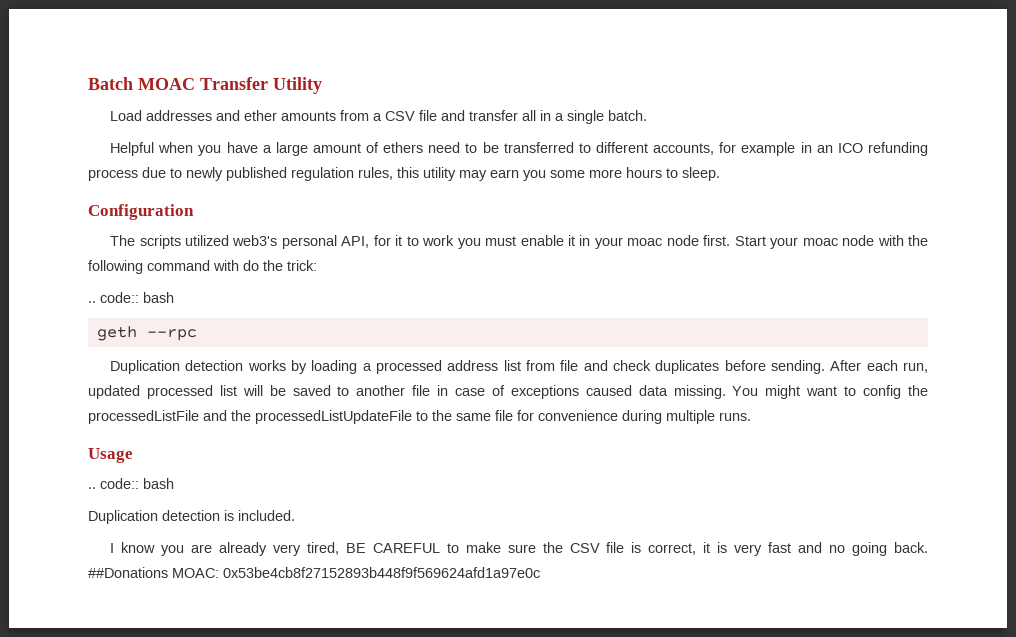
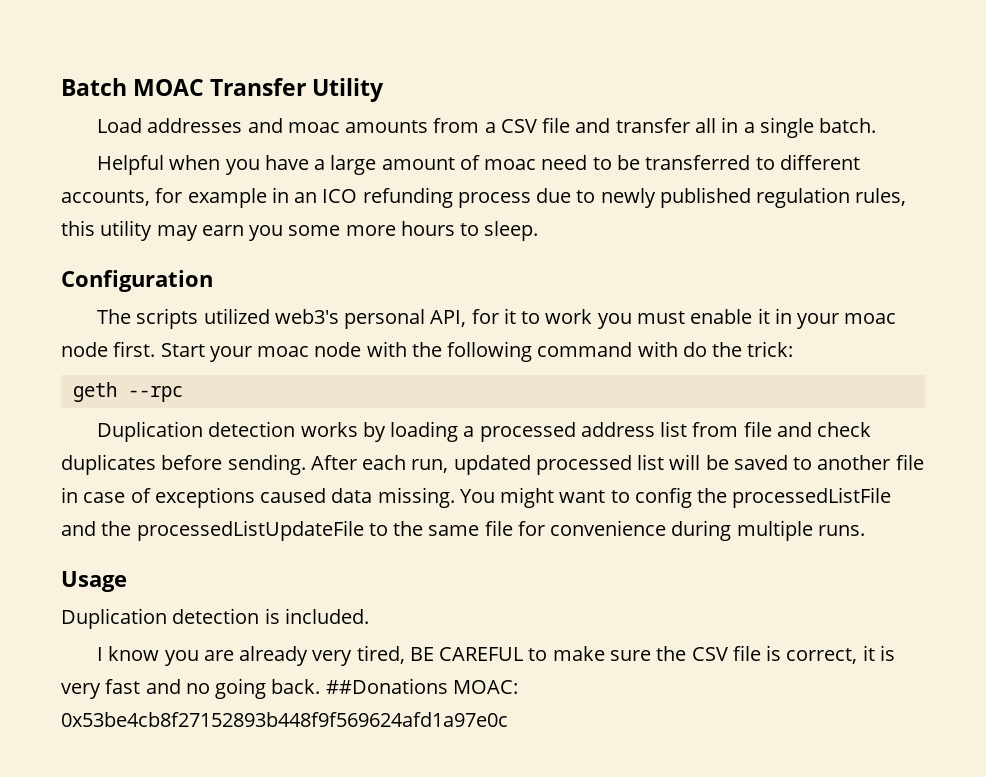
[244,110,278,121] ether -> [287,122,340,133] moac
[383,142,424,153] ethers -> [484,159,537,170] moac
[88,292,174,303] // .. code:: bash -> (794, 349) none
[88,478,174,489] // .. code:: bash -> (127, 581) none

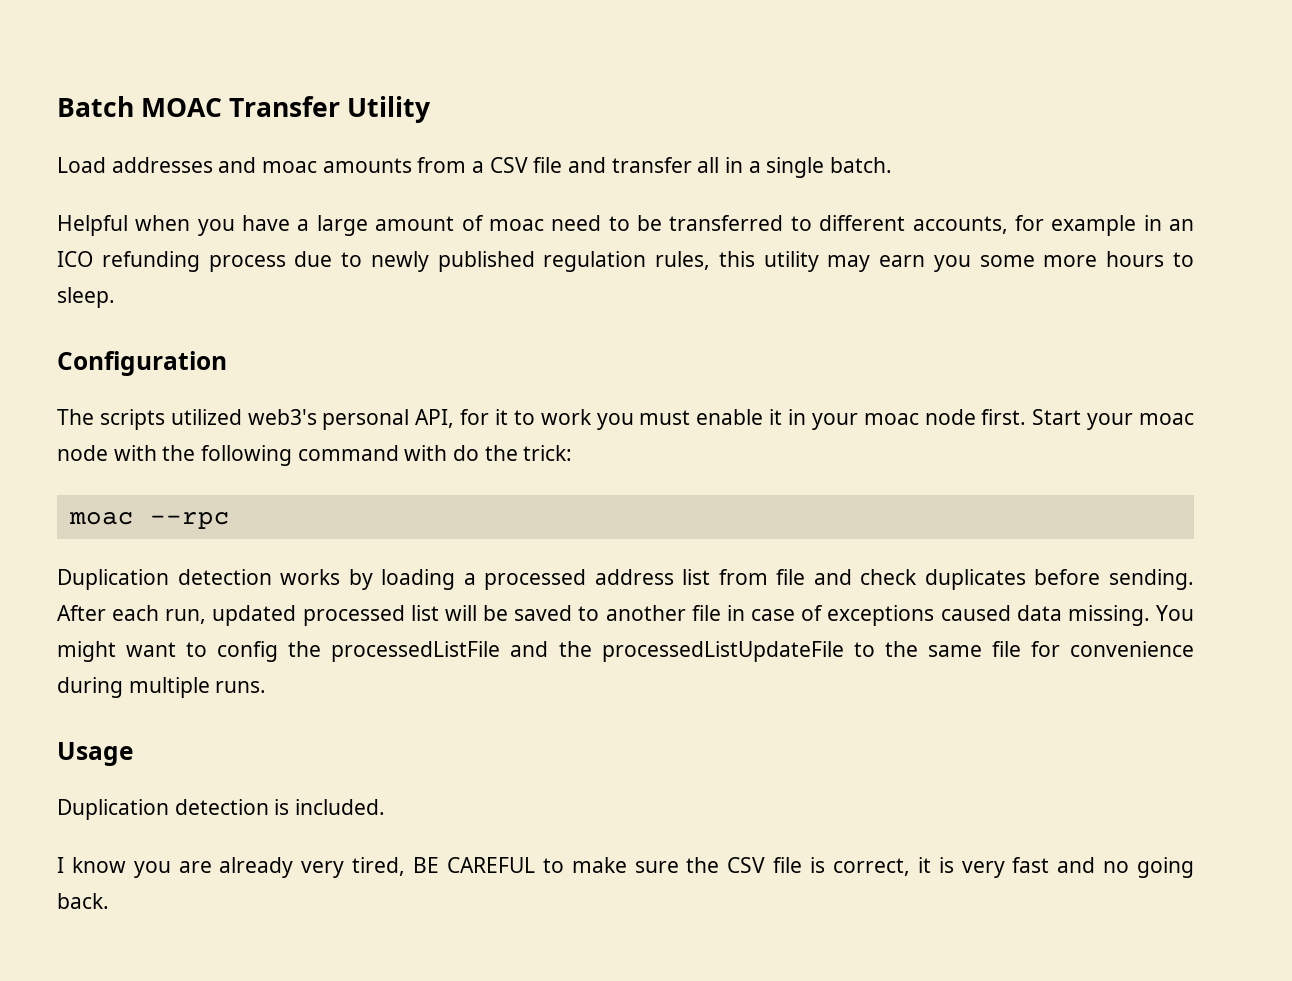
[72,382,117,402] geth -> [68,512,134,525] moac
[325,678,518,694] [61,712,508,727] ##Donations MOAC: 0x53be4cb8f27152893b448f9f569624afd1a97e0c -> (109, 901) none

